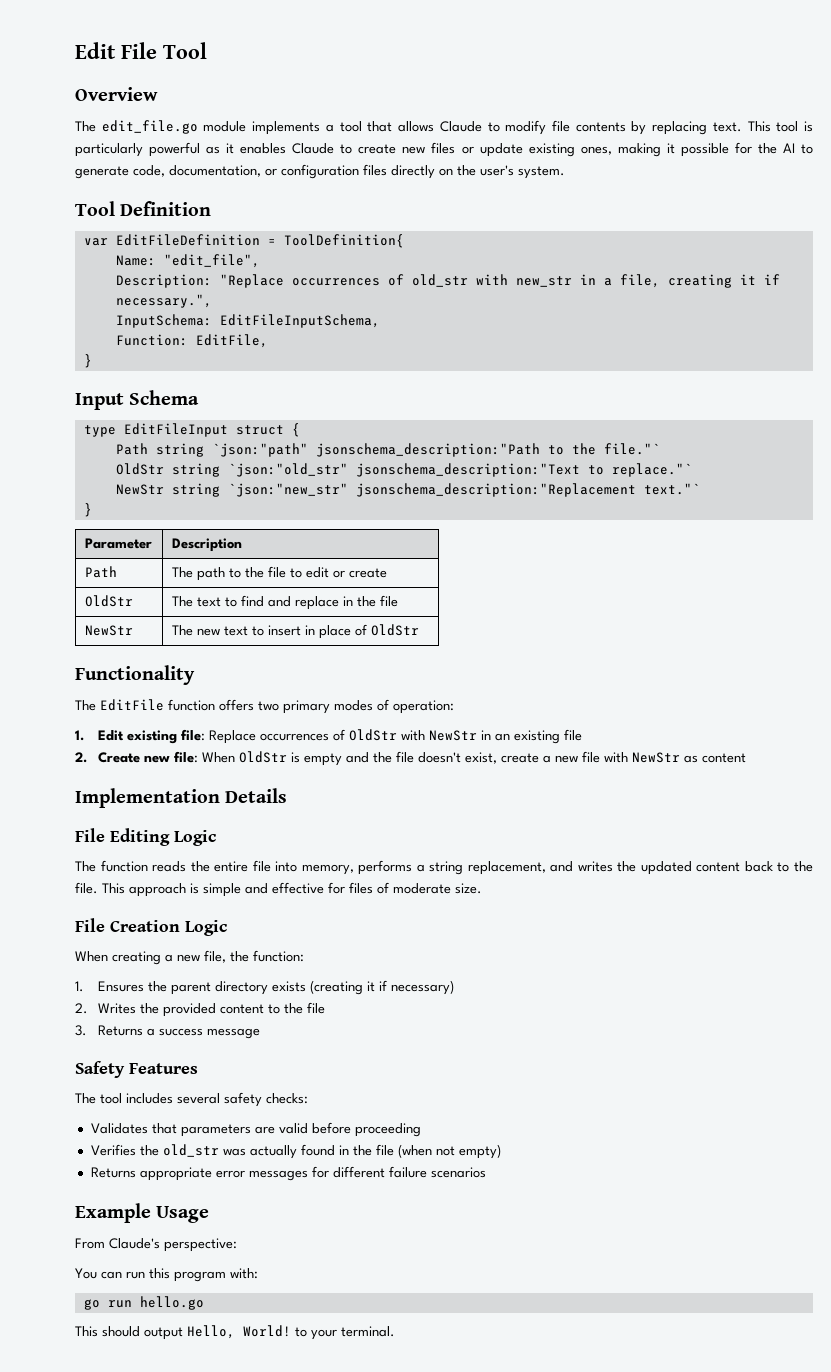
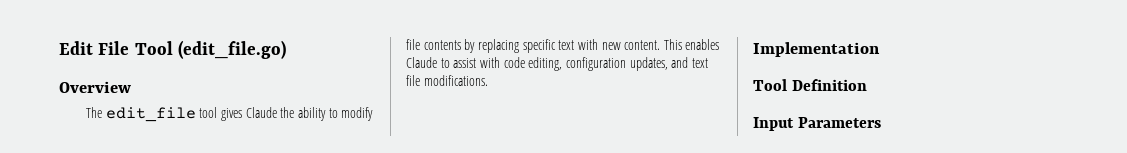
(207, 50) none -> [177,40,286,59] (edit_file.go)
[101,120,482,135] edit_file.go module implements a tool that allows Claude -> [105,107,326,122] edit_file tool gives Claude the ability
[712,121,813,132] [75,142,813,157] [75,164,565,179] [75,201,212,216] [83,234,404,248] [115,254,260,268] [115,274,780,288] [115,294,212,308] [115,314,380,328] [115,334,268,348] [83,354,92,368] [75,390,200,410] [83,423,300,437] [115,443,660,457] [115,463,692,477] [115,483,700,497] [83,503,92,517] [84,538,152,549] [171,538,242,552] [84,566,117,578] [171,566,387,581] [84,595,133,607] [171,595,398,610] [84,625,133,636] [171,624,419,639] [75,665,195,685] [75,699,454,714] [75,729,583,744] [75,751,747,766] [75,788,288,808] [75,828,216,846] [75,860,813,875] [75,882,482,897] [75,918,227,936] [75,950,304,965] [75,980,455,995] [75,1002,326,1017] [75,1025,261,1039] [75,1061,198,1078] [75,1092,308,1107] [90,1122,421,1137] [90,1144,501,1159] [90,1166,486,1181] [75,1203,210,1223] [75,1238,237,1252] [75,1268,258,1282] [83,1296,204,1310] [75,1325,395,1340] text. This tool is particularly powerful as it enables Claude to create new files or update existing ones, making it possible for the AI to generate code, documentation, or configuration files directly on the user's system. // Tool Definition // var EditFileDefinition = ToolDefinition{ // Name: "edit_file", // Description: "Replace occurrences of old_str with new_str in a file, creating it if necessary.", // InputSchema: EditFileInputSchema, // Function: EditFile, // } // Input Schema // type EditFileInput struct { // Path string `json:"path" jsonschema_description:"Path to the file."` // OldStr string `json:"old_str" jsonschema_description:"Text to replace."` // NewStr string `json:"new_str" jsonschema_description:"Replacement text."` // } // Parameter | Description // Path | The path to the file to edit or create // OldStr | The text to find and replace in the file // NewStr | The new text to insert in place of OldStr // Functionality // The EditFile function offers two primary modes of operation: // 1. Edit existing file: Replace occurrences of OldStr with NewStr in an existing file // 2. Create new file: When OldStr is empty and the file doesn't exist, create a new file with NewStr as content // Implementation Details // File Editing Logic // The function reads the entire file into memory, performs a string replacement, and writes the updated content back to the file. This approach is simple and effective for files of moderate size. // File Creation Logic // When creating a new file, the function: // 1. Ensures the parent directory exists (creating it if necessary) // 2. Writes the provided content to the file // 3. Returns a success message // Safety Features // The tool includes several safety checks: // Validates that parameters are valid before proceeding // Verifies the old_str was actually found in the file (when not empty) // Returns appropriate error messages for different failure scenarios // Example Usage // From Claude's perspective: // You can run this program with: // go run hello.go // This should output Hello, World! to your terminal. -> [522,39,720,53] [406,57,708,71] [406,75,488,86] [753,42,880,57] [753,79,867,91] [753,117,881,131] specific text with new content. This enables Claude to assist with code editing, configuration updates, and text file modifications. // Implementation // Tool Definition // Input Parameters

